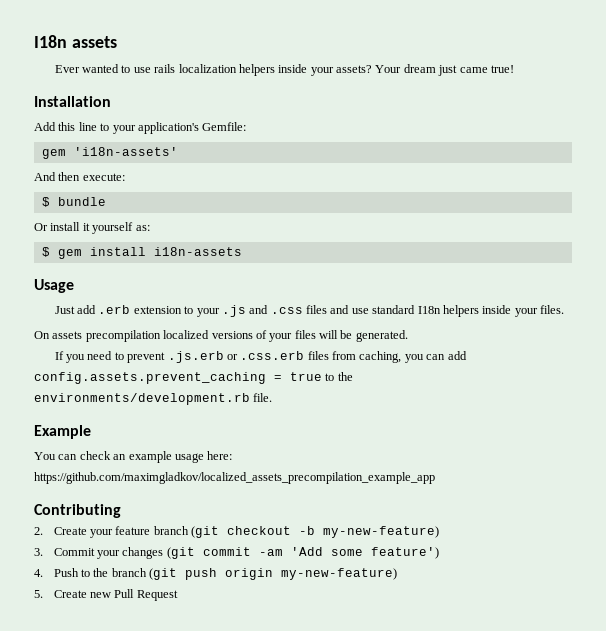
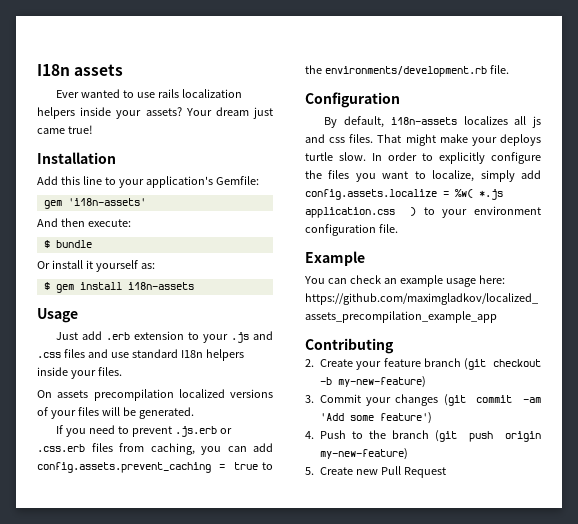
(273, 397) none -> [305,92,400,108] [324,116,541,128] [305,134,541,146] [305,152,541,164] [305,170,541,182] [305,189,503,200] [305,206,541,218] [305,224,398,236] // Configuration // By default, i18n-assets localizes all js and css files. That might make your deploys turtle slow. In order to explicitly configure the files you want to localize, simply add config.assets.localize = %w( *.js application.css ) to your environment configuration file.

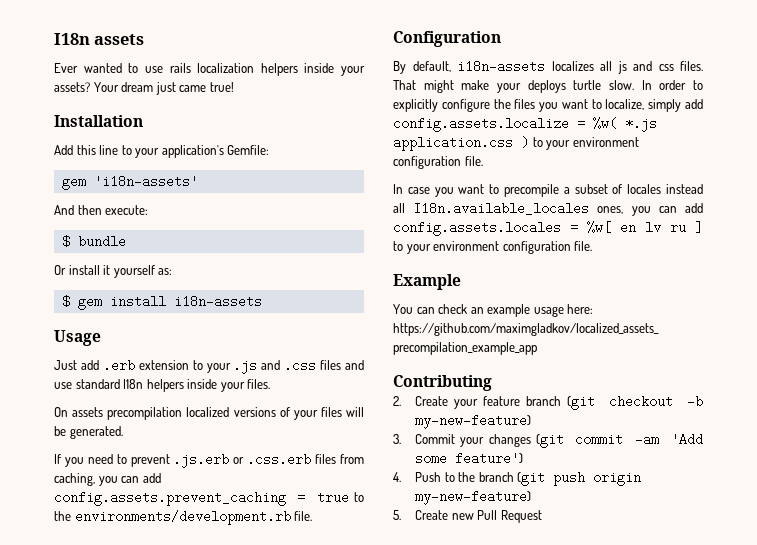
(398, 228) none -> [393,184,703,197] [393,202,703,216] [393,221,703,236] [393,241,593,254] // In case you want to precompile a subset of locales instead all I18n.available_locales ones, you can add config.assets.locales = %w[ en lv ru ] to your environment configuration file.

